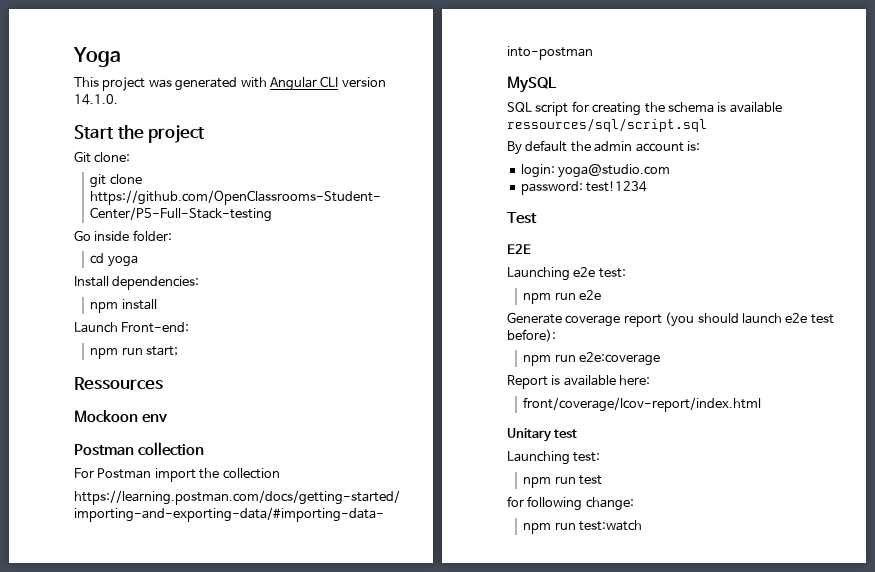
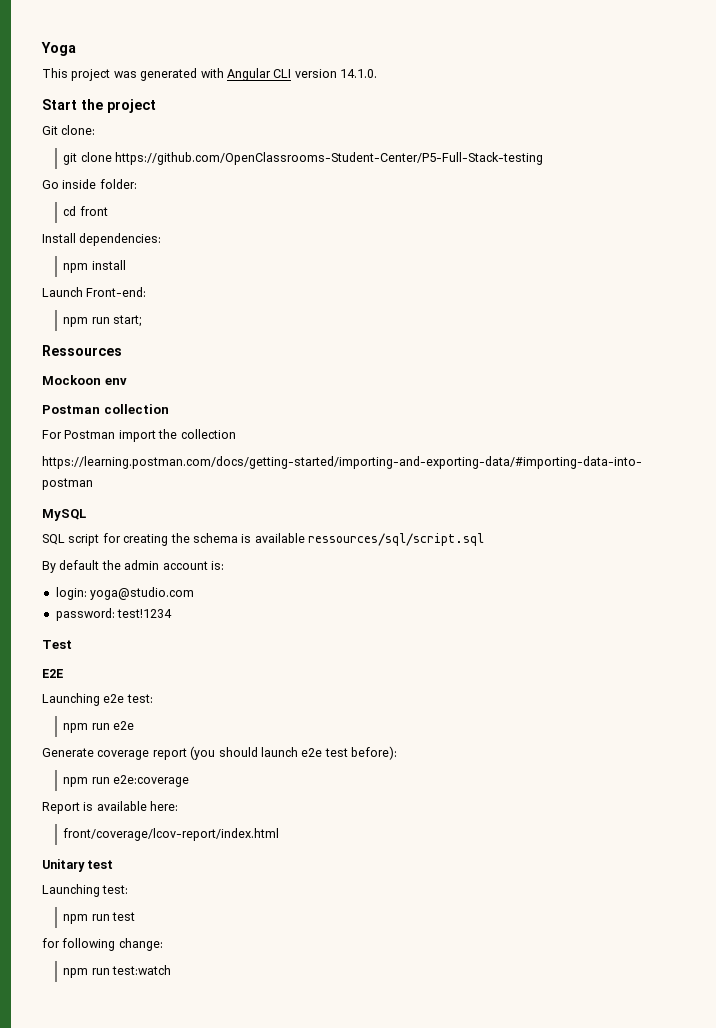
[107,255,138,267] yoga -> [79,206,108,216] front

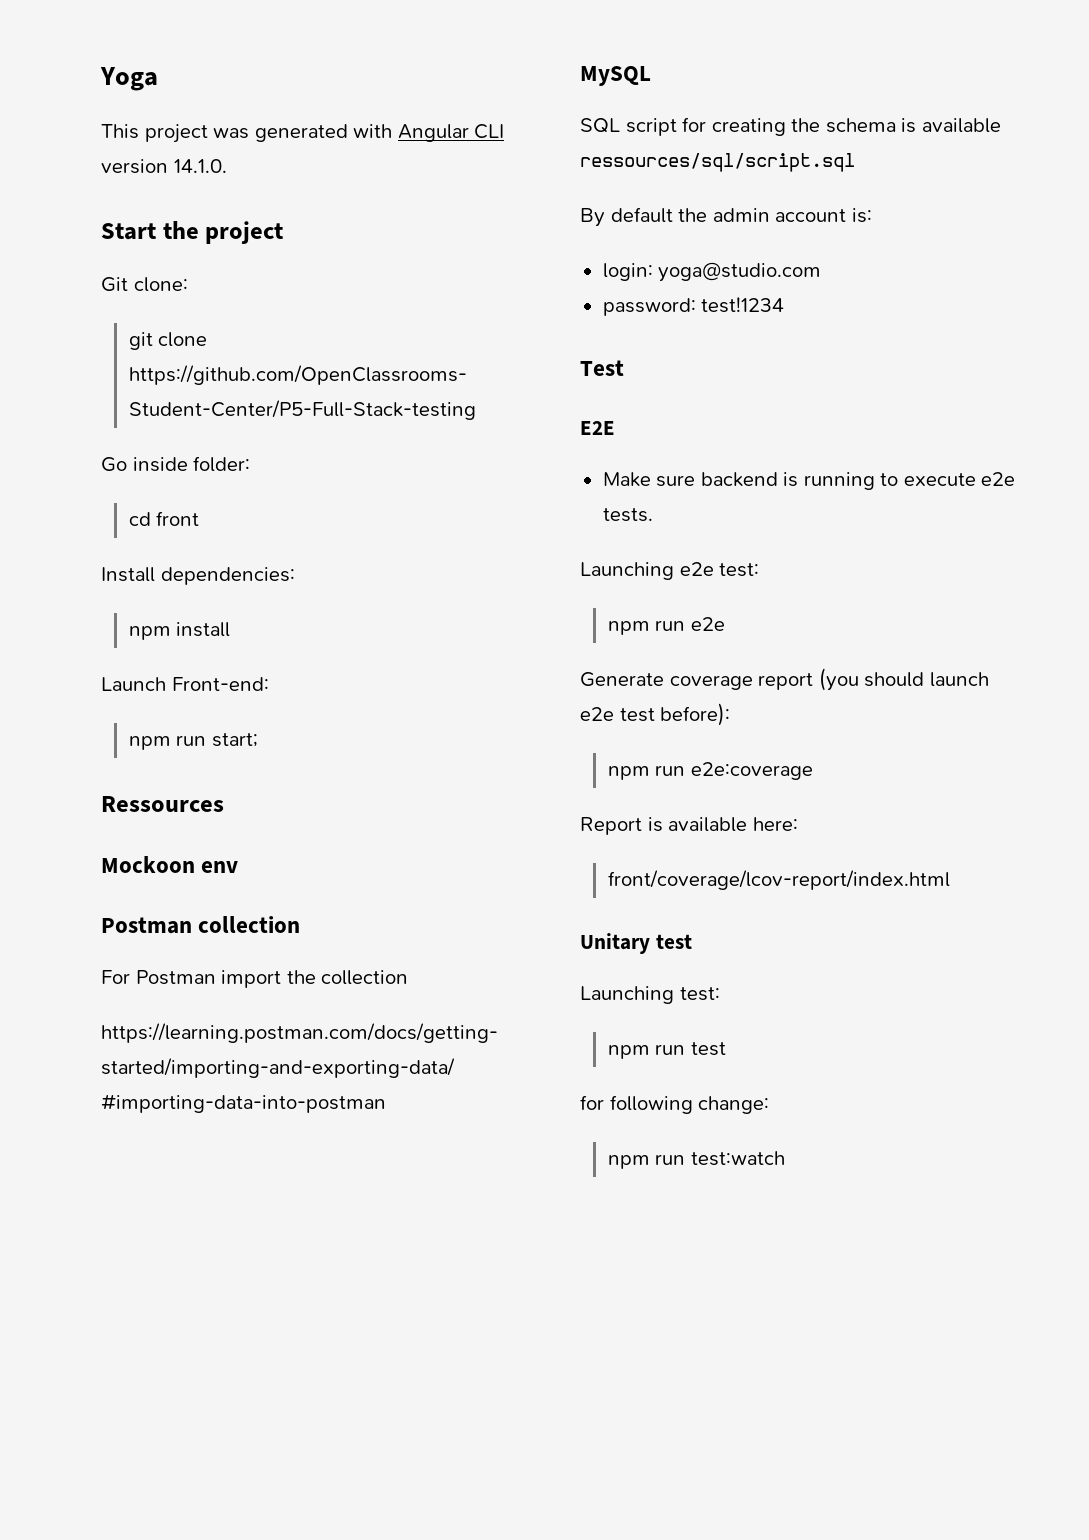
(63, 673) none -> [602,472,1016,490] [602,508,653,522] // Make sure backend is running to execute e2e tests.

